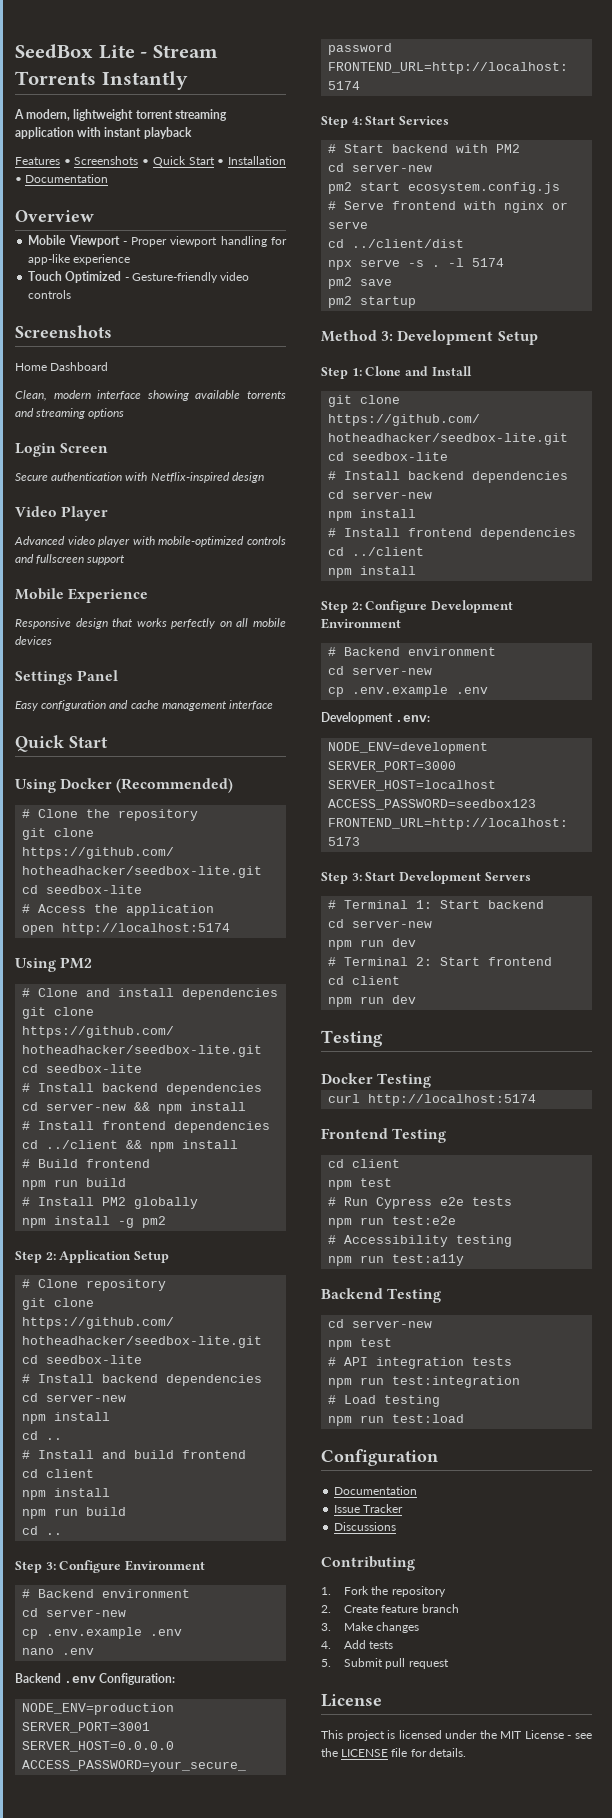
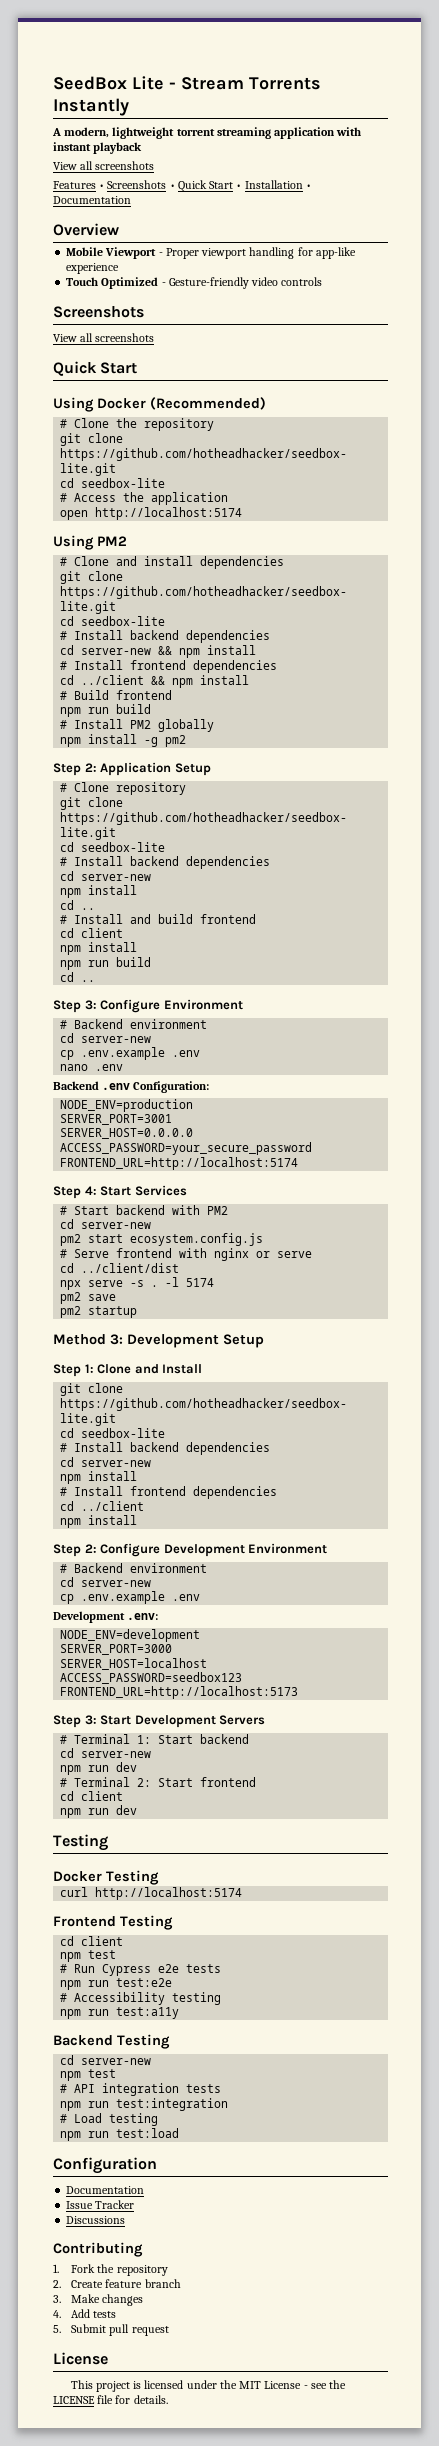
(192, 133) none -> [53,161,155,170] // View all screenshots
[15,362,109,371] [15,390,286,401] [15,408,125,419] [15,443,109,457] [15,472,264,483] [15,506,109,521] [14,536,286,547] [15,554,126,565] [15,588,149,603] [15,618,287,629] [15,636,52,645] [15,670,119,685] [15,700,274,711] Home Dashboard // Clean, modern interface showing available torrents and streaming options // Login Screen // Secure authentication with Netflix-inspired design // Video Player // Advanced video player with mobile-optimized controls and fullscreen support // Mobile Experience // Responsive design that works perfectly on all mobile devices // Settings Panel // Easy configuration and cache management interface -> [53,333,155,342] View all screenshots

